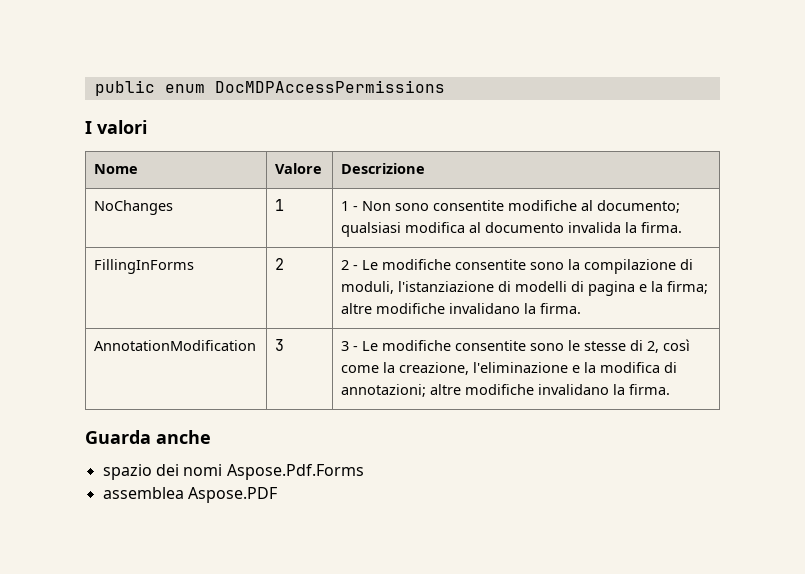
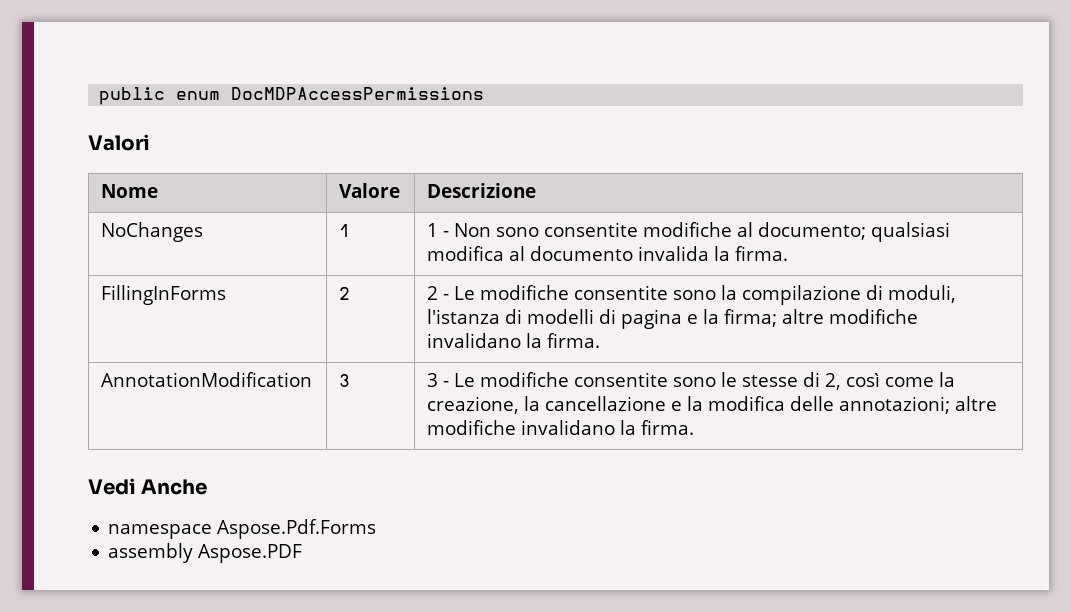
[85,120,147,134] I valori -> [88,134,150,151] Valori
[398,281,495,292] l'istanziazione -> [427,309,501,324] l'istanza
[473,362,569,373] l'eliminazione -> [524,396,667,411] la cancellazione
[664,362,678,373] di -> [790,396,835,411] delle
[85,430,211,444] [102,464,223,480] Guarda anche // spazio dei nomi -> [88,478,208,495] [108,524,213,539] Vedi Anche // namespace
[102,487,184,499] assemblea -> [108,543,194,563] assembly

